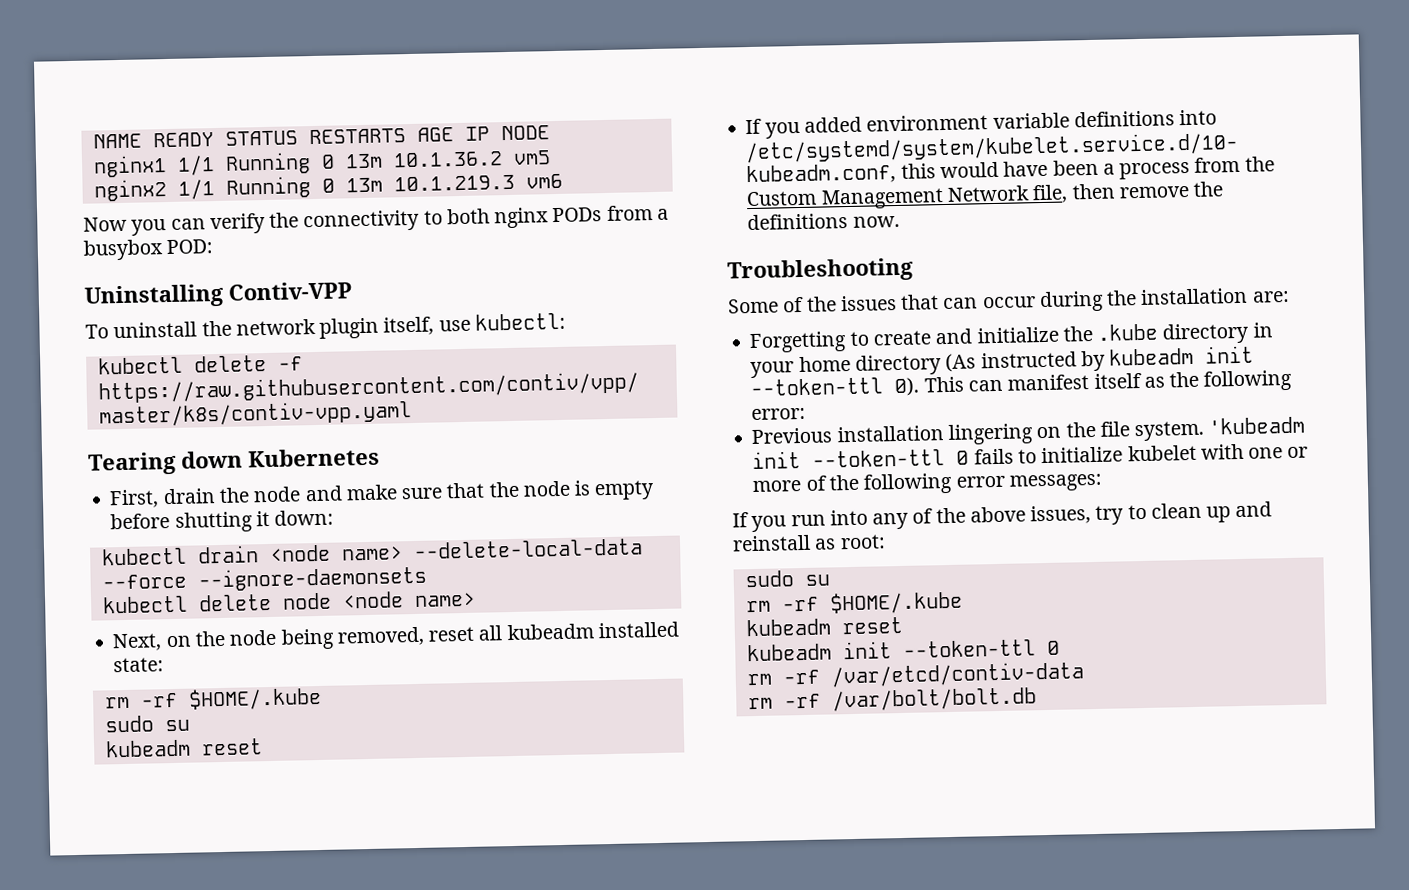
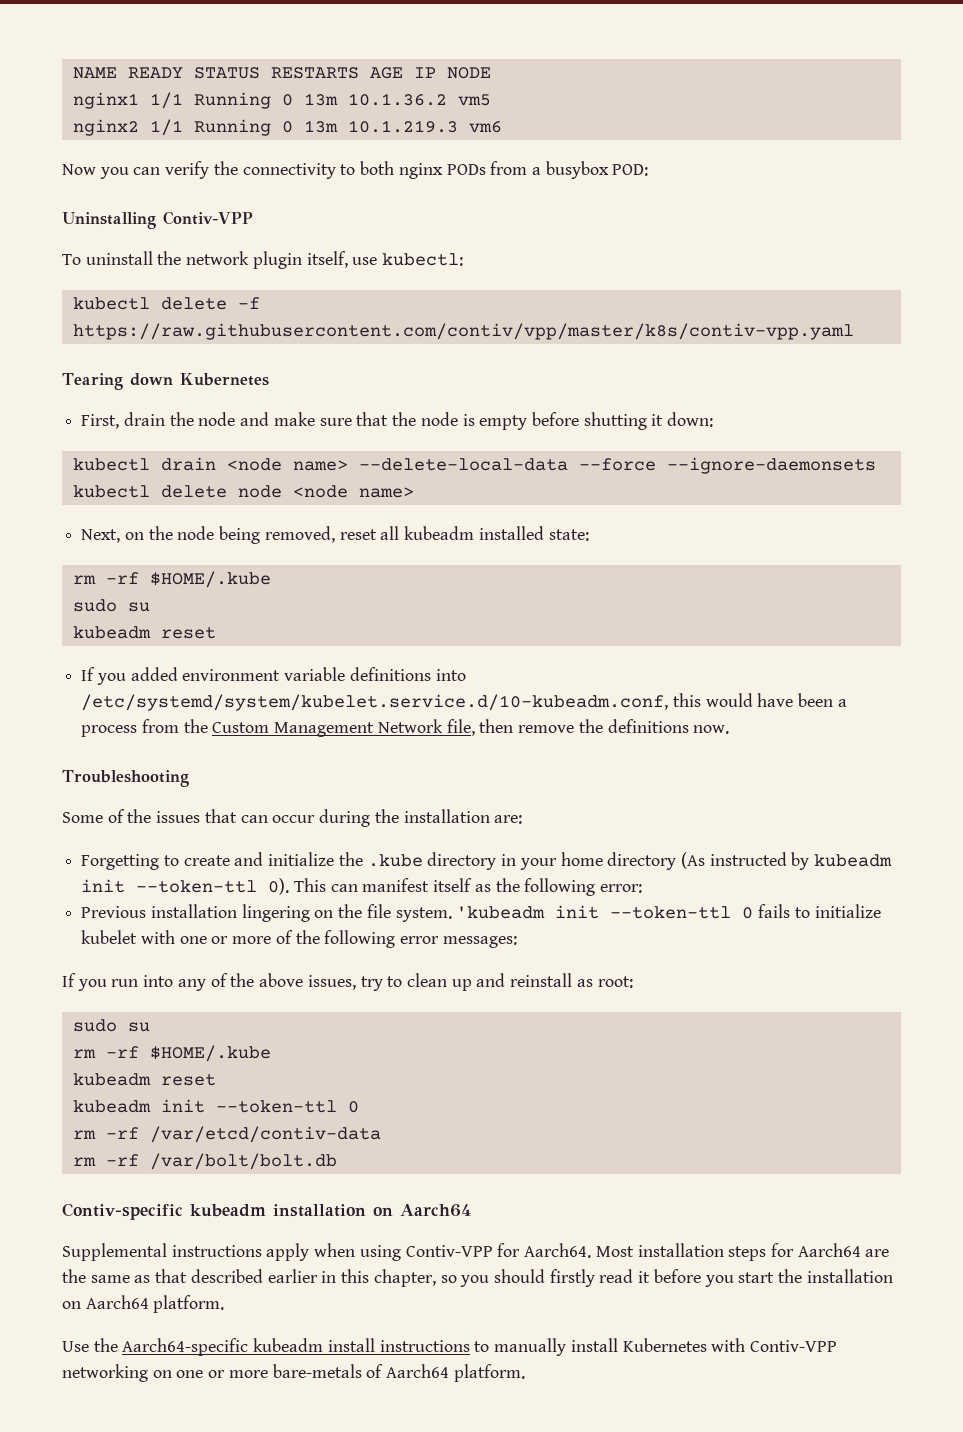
(1037, 699) none -> [62,1203,471,1220] [62,1243,890,1261] [62,1269,893,1287] [62,1295,225,1313] [62,1338,837,1356] [62,1364,525,1382] // Contiv-specific kubeadm installation on Aarch64 // Supplemental instructions apply when using Contiv-VPP for Aarch64. Most installation steps for Aarch64 are the same as that described earlier in this chapter, so you should firstly read it before you start the installation on Aarch64 platform. // Use the Aarch64-specific kubeadm install instructions to manually install Kubernetes with Contiv-VPP networking on one or more bare-metals of Aarch64 platform.

